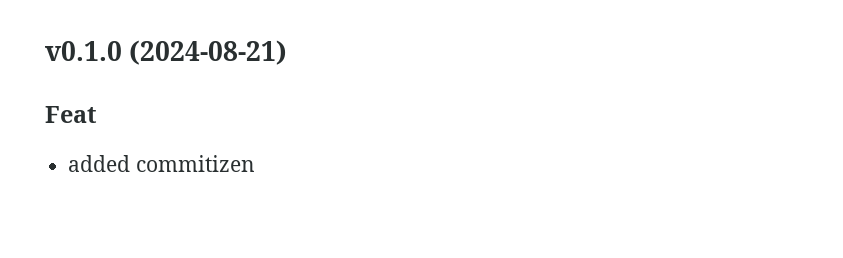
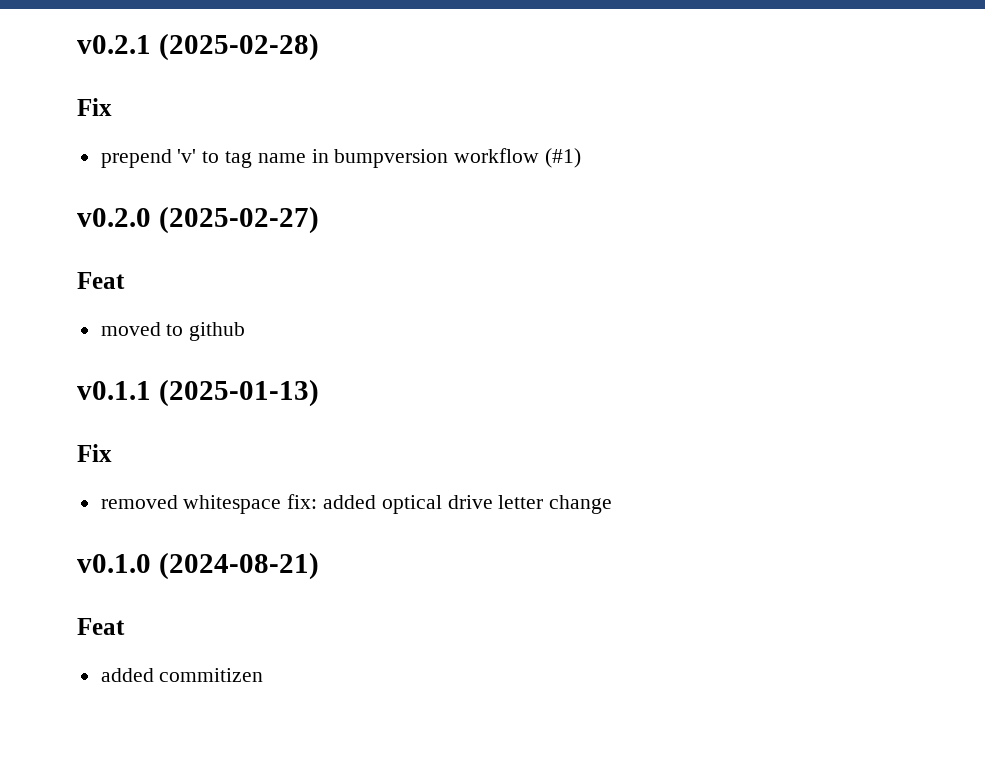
(45, 51) none -> [77,33,319,61] [77,98,112,116] [100,148,582,168] [77,206,319,234] [77,272,125,289] [100,322,246,341] [77,379,319,407] [77,444,112,462] [100,494,613,514] v0.2.1 (2025-02-28) // Fix // prepend 'v' to tag name in bumpversion workflow (#1) // v0.2.0 (2025-02-27) // Feat // moved to github // v0.1.1 (2025-01-13) // Fix // removed whitespace fix: added optical drive letter change //

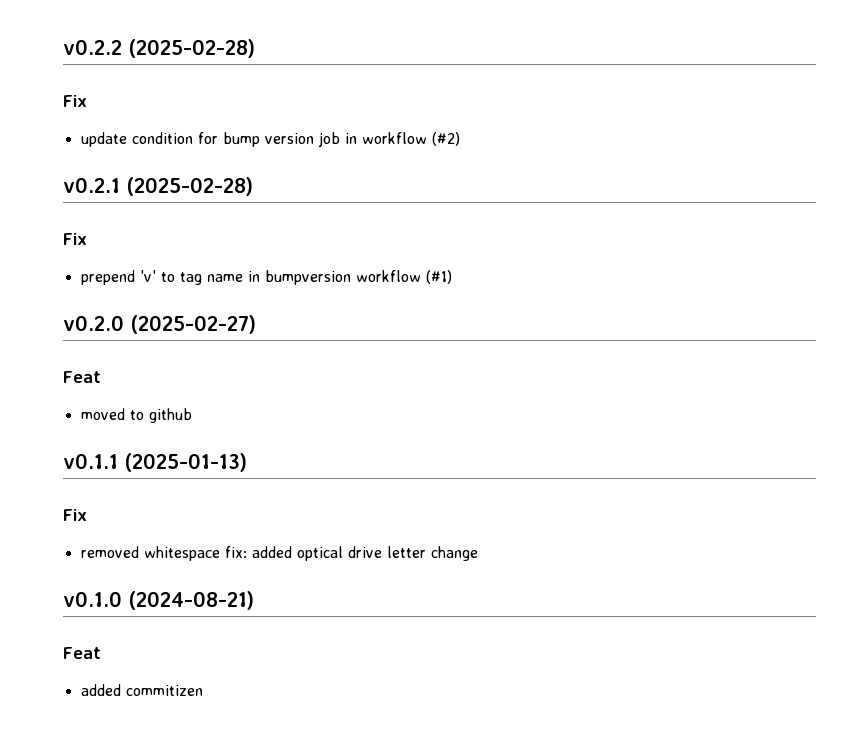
(77, 44) none -> [63,39,255,58] [63,95,87,107] [80,132,460,147] v0.2.2 (2025-02-28) // Fix // update condition for bump version job in workflow (#2) //

